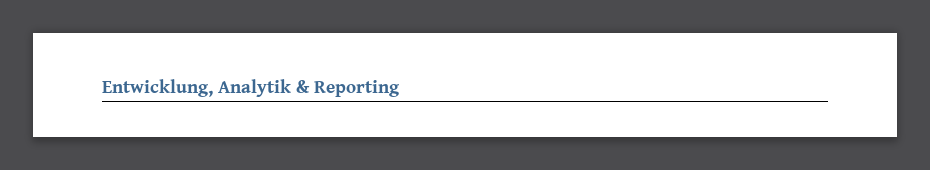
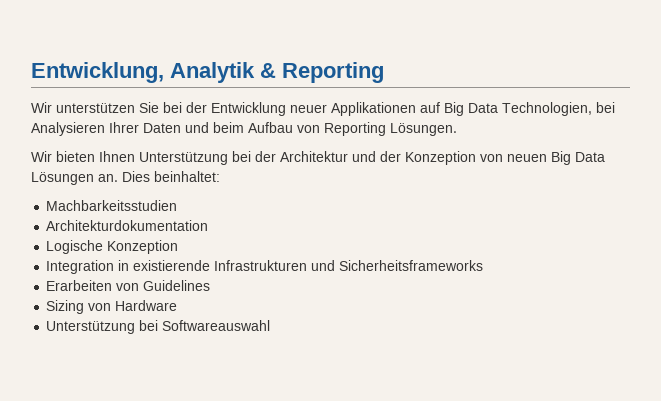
(401, 88) none -> [31,102,615,116] [31,122,457,136] [31,151,605,165] [31,171,220,185] [46,200,178,211] [46,220,209,231] [46,240,179,254] [46,260,484,274] [46,280,211,291] [46,300,178,314] [46,320,271,334] // Wir unterstützen Sie bei der Entwicklung neuer Applikationen auf Big Data Technologien, bei Analysieren Ihrer Daten und beim Aufbau von Reporting Lösungen. // Wir bieten Ihnen Unterstützung bei der Architektur und der Konzeption von neuen Big Data Lösungen an. Dies beinhaltet: // Machbarkeitsstudien // Architekturdokumentation // Logische Konzeption // Integration in existierende Infrastrukturen und Sicherheitsframeworks // Erarbeiten von Guidelines // Sizing von Hardware // Unterstützung bei Softwareauswahl

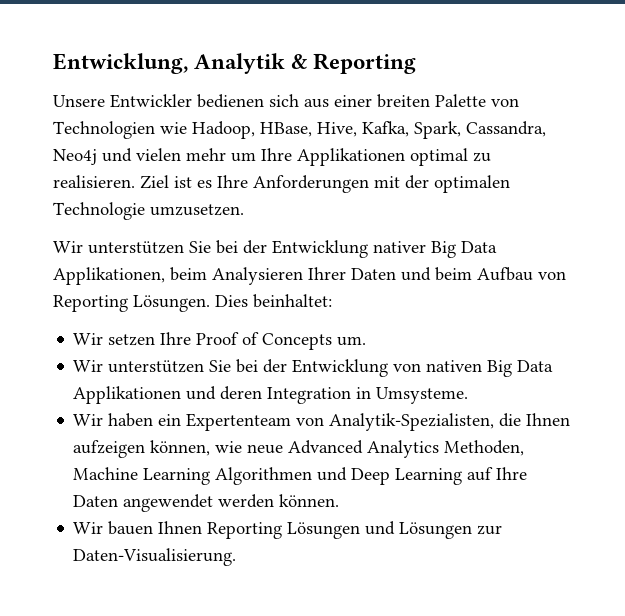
[31,102,615,116] // Wir unterstützen Sie bei der Entwicklung neuer Applikationen auf Big Data Technologien, bei -> [53,94,519,108] [53,121,546,139] [53,148,491,166] [53,175,510,193] [53,202,244,220] [53,240,497,258] [53,267,207,285] // Unsere Entwickler bedienen sich aus einer breiten Palette von Technologien wie Hadoop, HBase, Hive, Kafka, Spark, Cassandra, Neo4j und vielen mehr um Ihre Applikationen optimal zu realisieren. Ziel ist es Ihre Anforderungen mit der optimalen Technologie umzusetzen. // Wir unterstützen Sie bei der Entwicklung nativer Big Data Applikationen, beim
[31,151,605,165] [31,171,220,185] [46,200,178,211] [46,220,209,231] [46,240,179,254] [46,260,484,274] [46,280,211,291] [46,300,178,314] [46,320,271,334] // Wir bieten Ihnen Unterstützung bei der Architektur und der Konzeption von neuen Big Data Lösungen an. Dies beinhaltet: // Machbarkeitsstudien // Architekturdokumentation // Logische Konzeption // Integration in existierende Infrastrukturen und Sicherheitsframeworks // Erarbeiten von Guidelines // Sizing von Hardware // Unterstützung bei Softwareauswahl -> [215,294,332,308] [73,332,367,350] [73,359,554,377] [73,386,469,404] [73,413,571,431] [73,440,525,458] [73,467,528,485] [73,494,340,512] [73,521,503,539] [73,548,237,566] Dies beinhaltet: // Wir setzen Ihre Proof of Concepts um. // Wir unterstützen Sie bei der Entwicklung von nativen Big Data Applikationen und deren Integration in Umsysteme. // Wir haben ein Expertenteam von Analytik-Spezialisten, die Ihnen aufzeigen können, wie neue Advanced Analytics Methoden, Machine Learning Algorithmen und Deep Learning auf Ihre Daten angewendet werden können. // Wir bauen Ihnen Reporting Lösungen und Lösungen zur Daten-Visualisierung.

